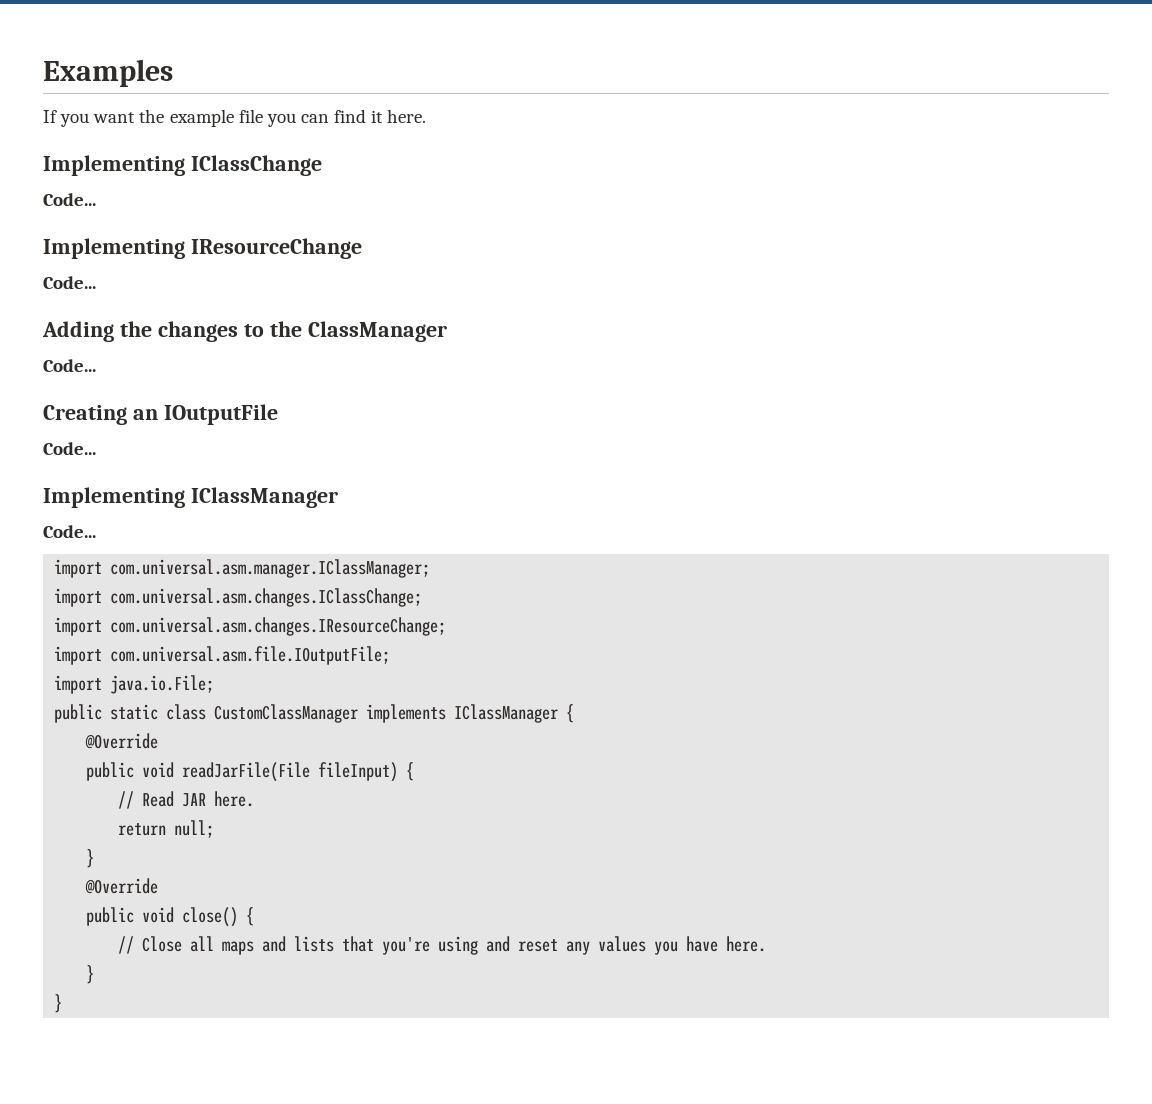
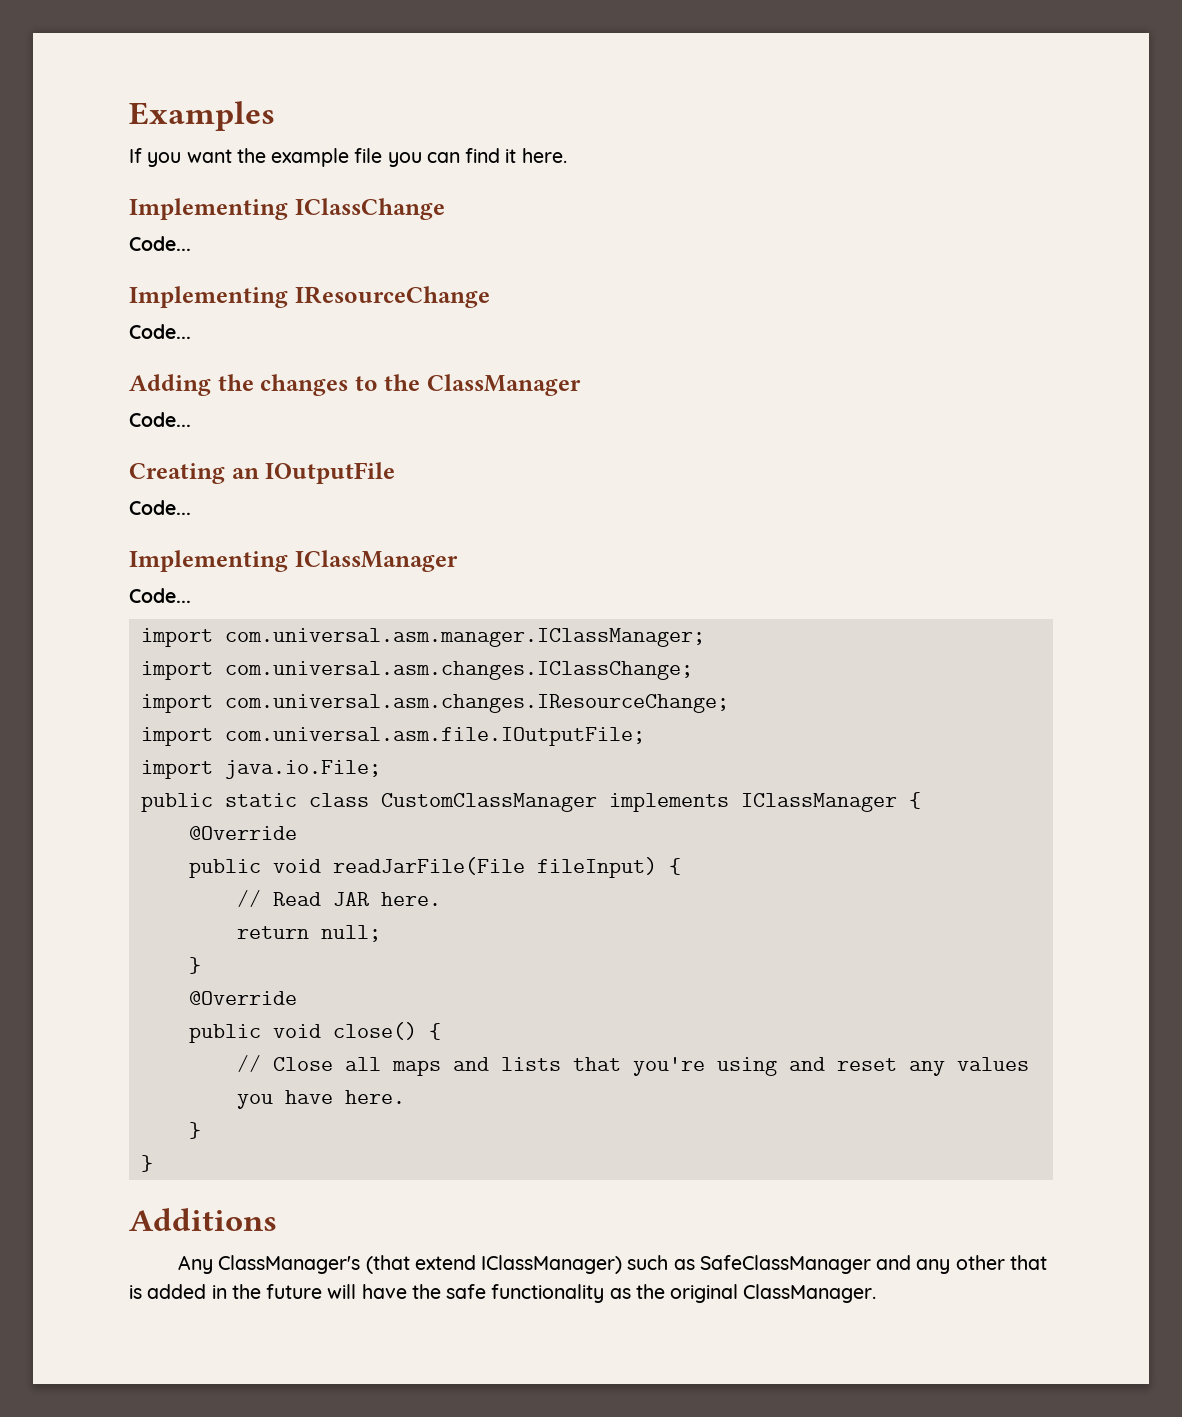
(63, 1003) none -> [129,1208,277,1231] [177,1255,1047,1274] [129,1284,877,1303] // Additions // Any ClassManager's (that extend IClassManager) such as SafeClassManager and any other that is added in the future will have the safe functionality as the original ClassManager.

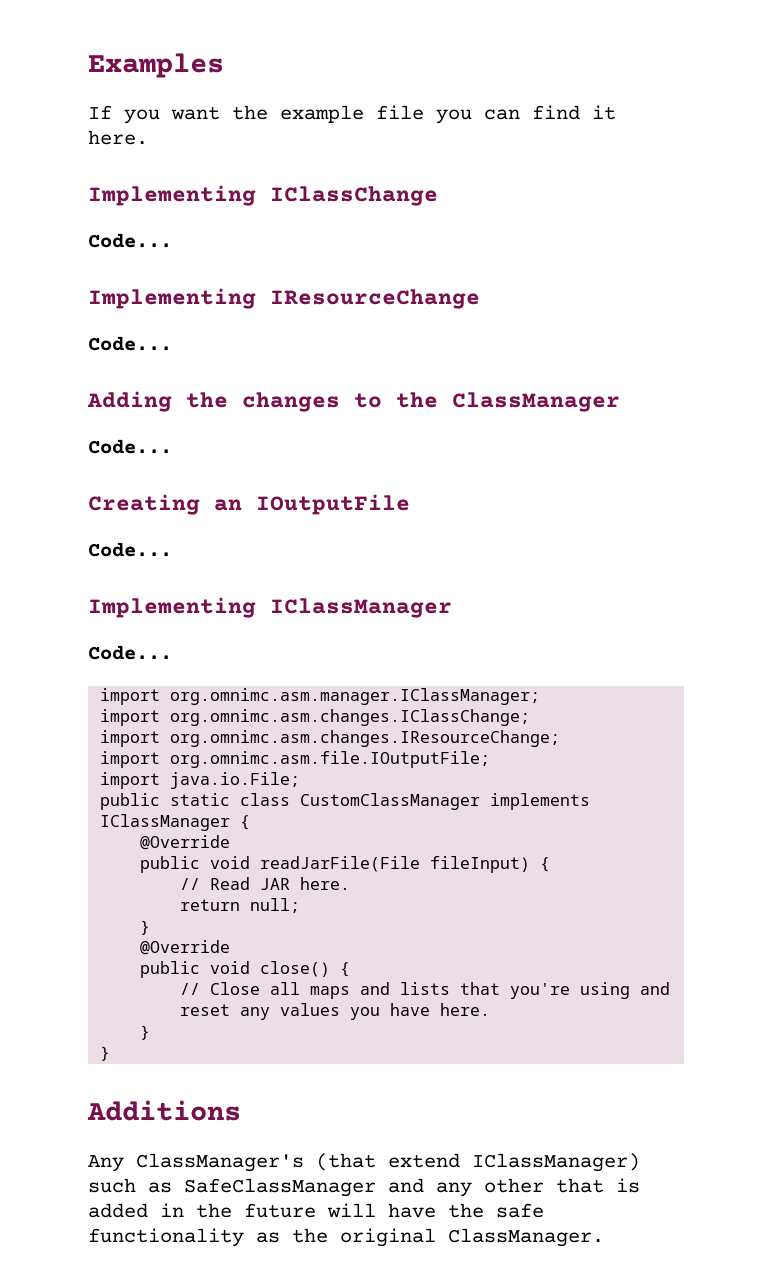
[224,628,705,647] [140,661,693,680] [140,694,729,713] [140,727,645,746] com.universal.asm.manager.IClassManager; // import com.universal.asm.changes.IClassChange; // import com.universal.asm.changes.IResourceChange; // import com.universal.asm.file.IOutputFile; -> [170,688,541,705] [100,709,531,726] [100,730,561,747] [100,751,491,768] org.omnimc.asm.manager.IClassManager; // import org.omnimc.asm.changes.IClassChange; // import org.omnimc.asm.changes.IResourceChange; // import org.omnimc.asm.file.IOutputFile;

